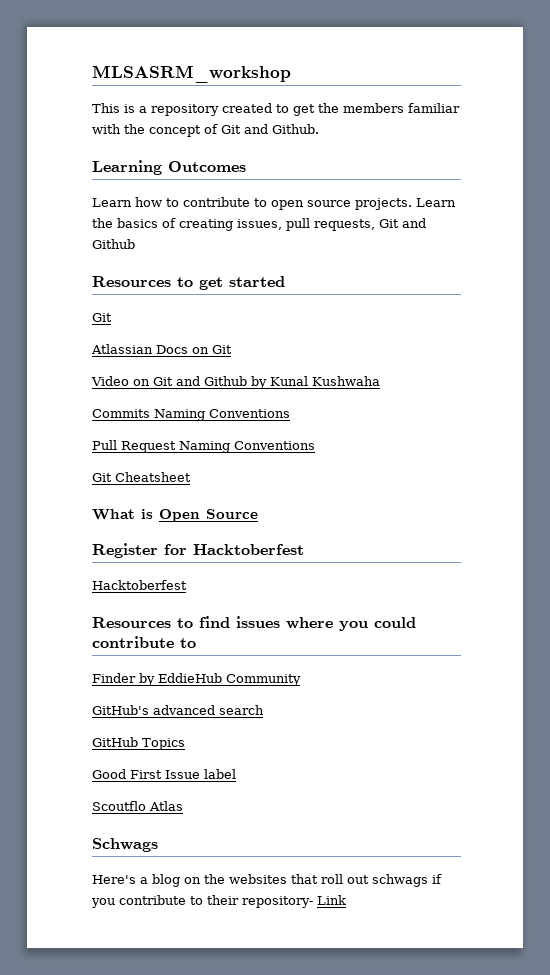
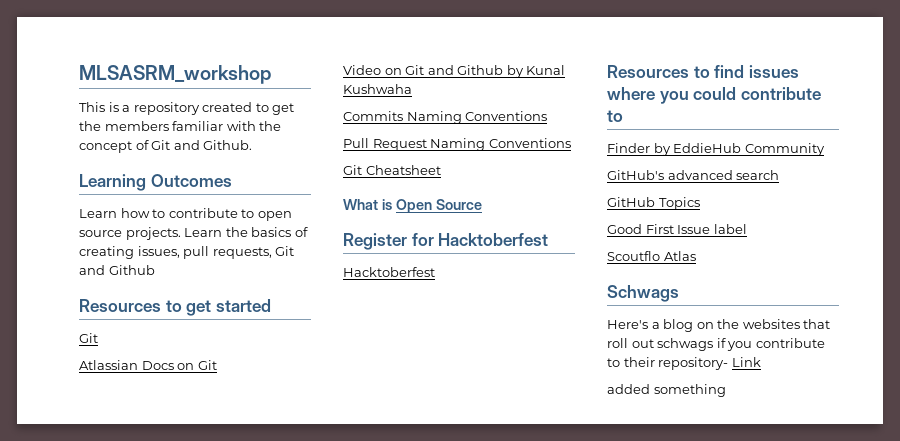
(346, 900) none -> [607,384,726,397] // added something

